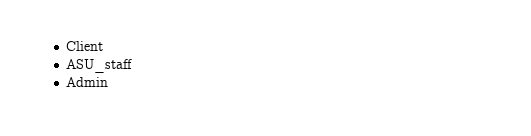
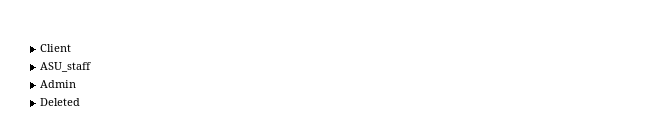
(109, 82) none -> [40,98,81,106] // Deleted

